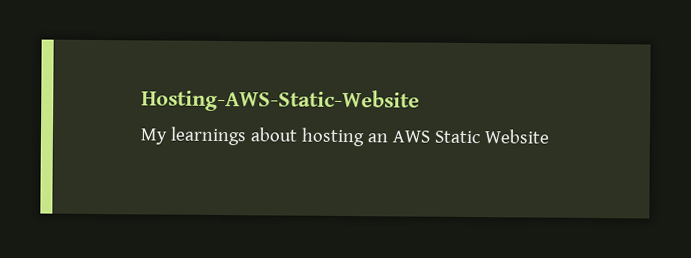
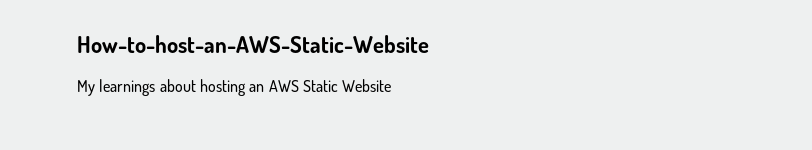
[141,88,420,113] Hosting-AWS-Static-Website -> [77,35,429,53] How-to-host-an-AWS-Static-Website

